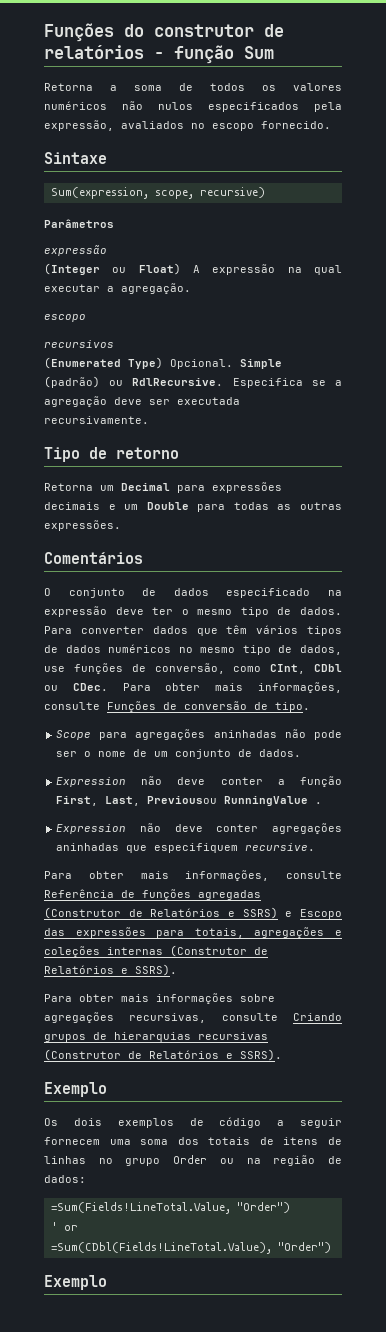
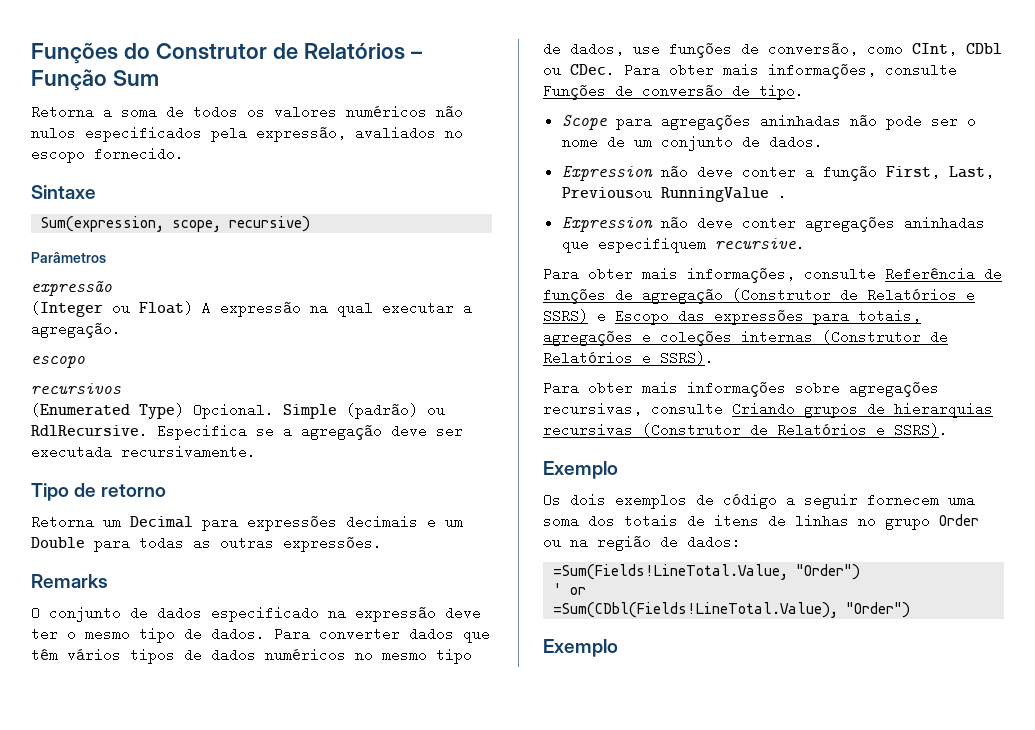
[154,24,284,37] [44,45,234,64] construtor de relatórios - função -> [155,43,422,60] [31,69,107,91] Construtor de Relatórios – Função
[44,552,143,564] Comentários -> [31,574,108,588] Remarks
[198,890,261,900] agregadas -> [615,288,723,304] de agregação

